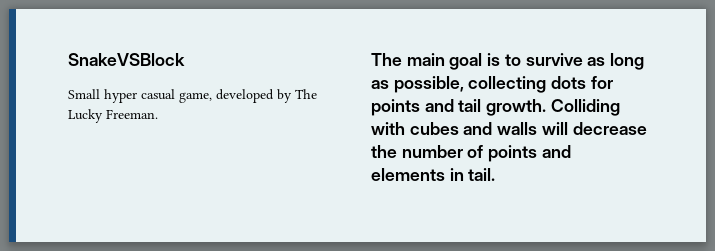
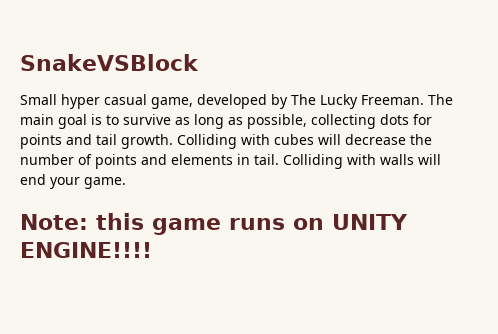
(158, 114) // -> (424, 100) none
[463,122,538,135] and walls -> (314, 139) none
(496, 174) none -> [283,154,441,169] [20,174,126,189] [20,213,408,235] [20,242,152,258] Colliding with walls will end your game. // Note: this game runs on UNITY ENGINE!!!!

